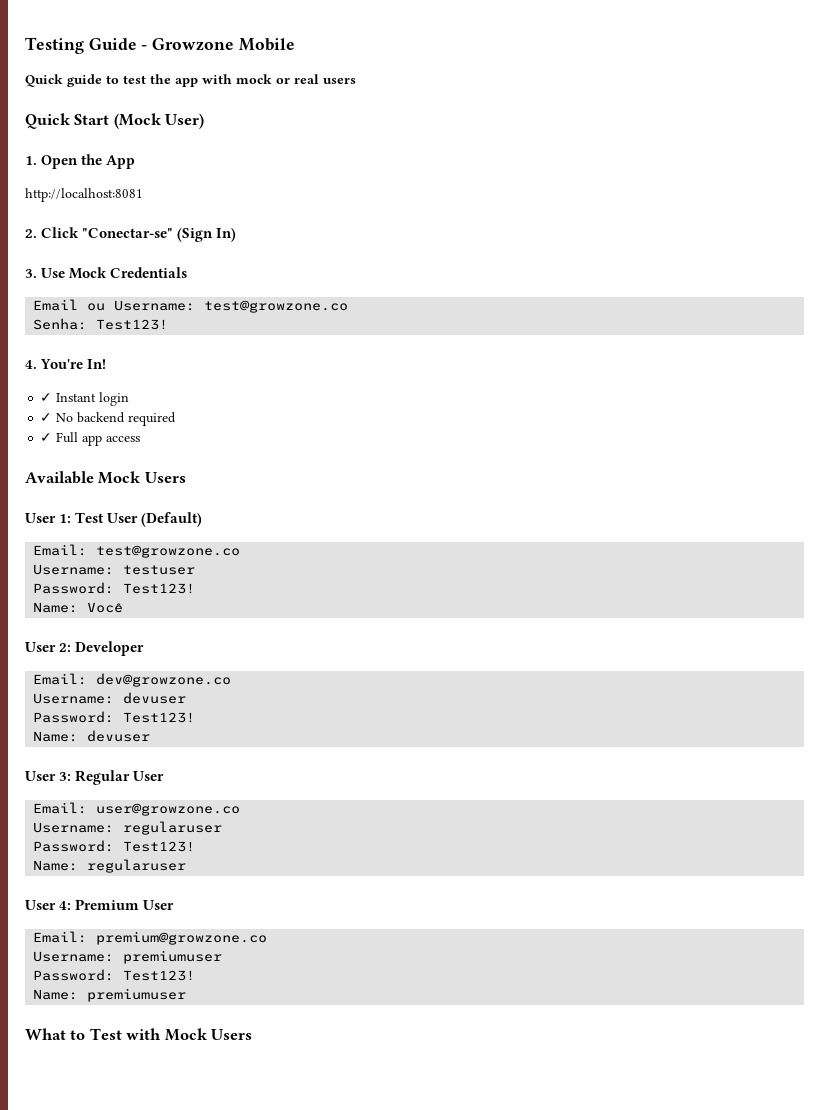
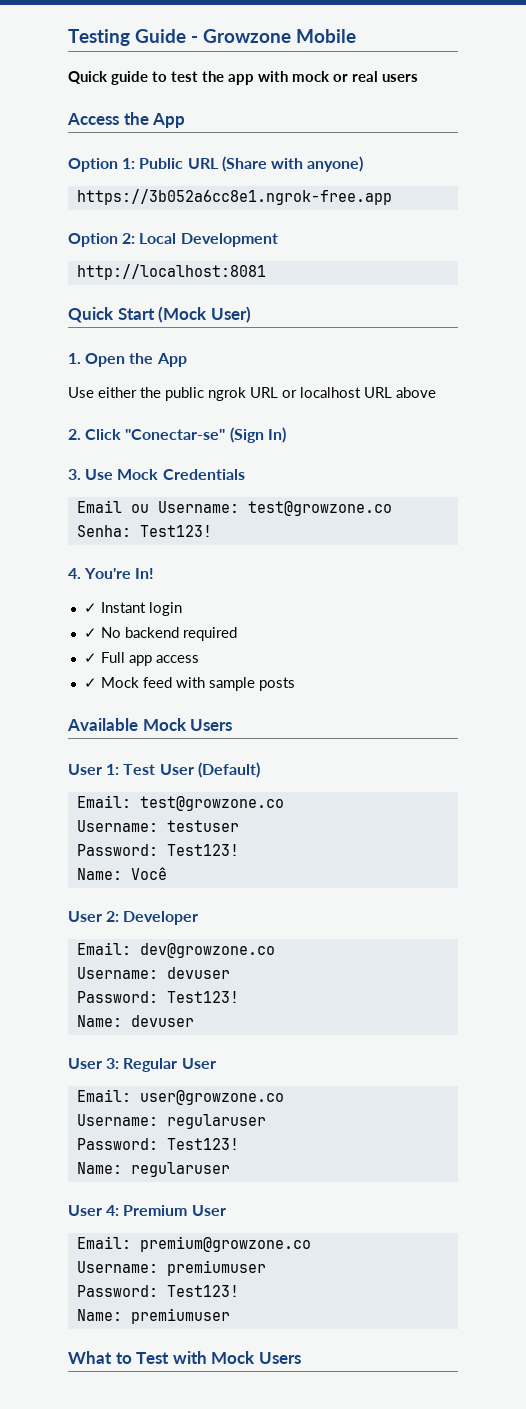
(356, 81) none -> [67,112,186,128] [68,156,364,172] [76,189,392,205] [68,233,278,247] [76,264,266,280] // Access the App // Option 1: Public URL (Share with anyone) // https://3b052a6cc8e1.ngrok-free.app // Option 2: Local Development // http://localhost:8081
[25,188,143,202] http://localhost:8081 -> [68,387,436,401] Use either the public ngrok URL or localhost URL above
(141, 439) none -> [83,677,295,691] // ✓ Mock feed with sample posts

